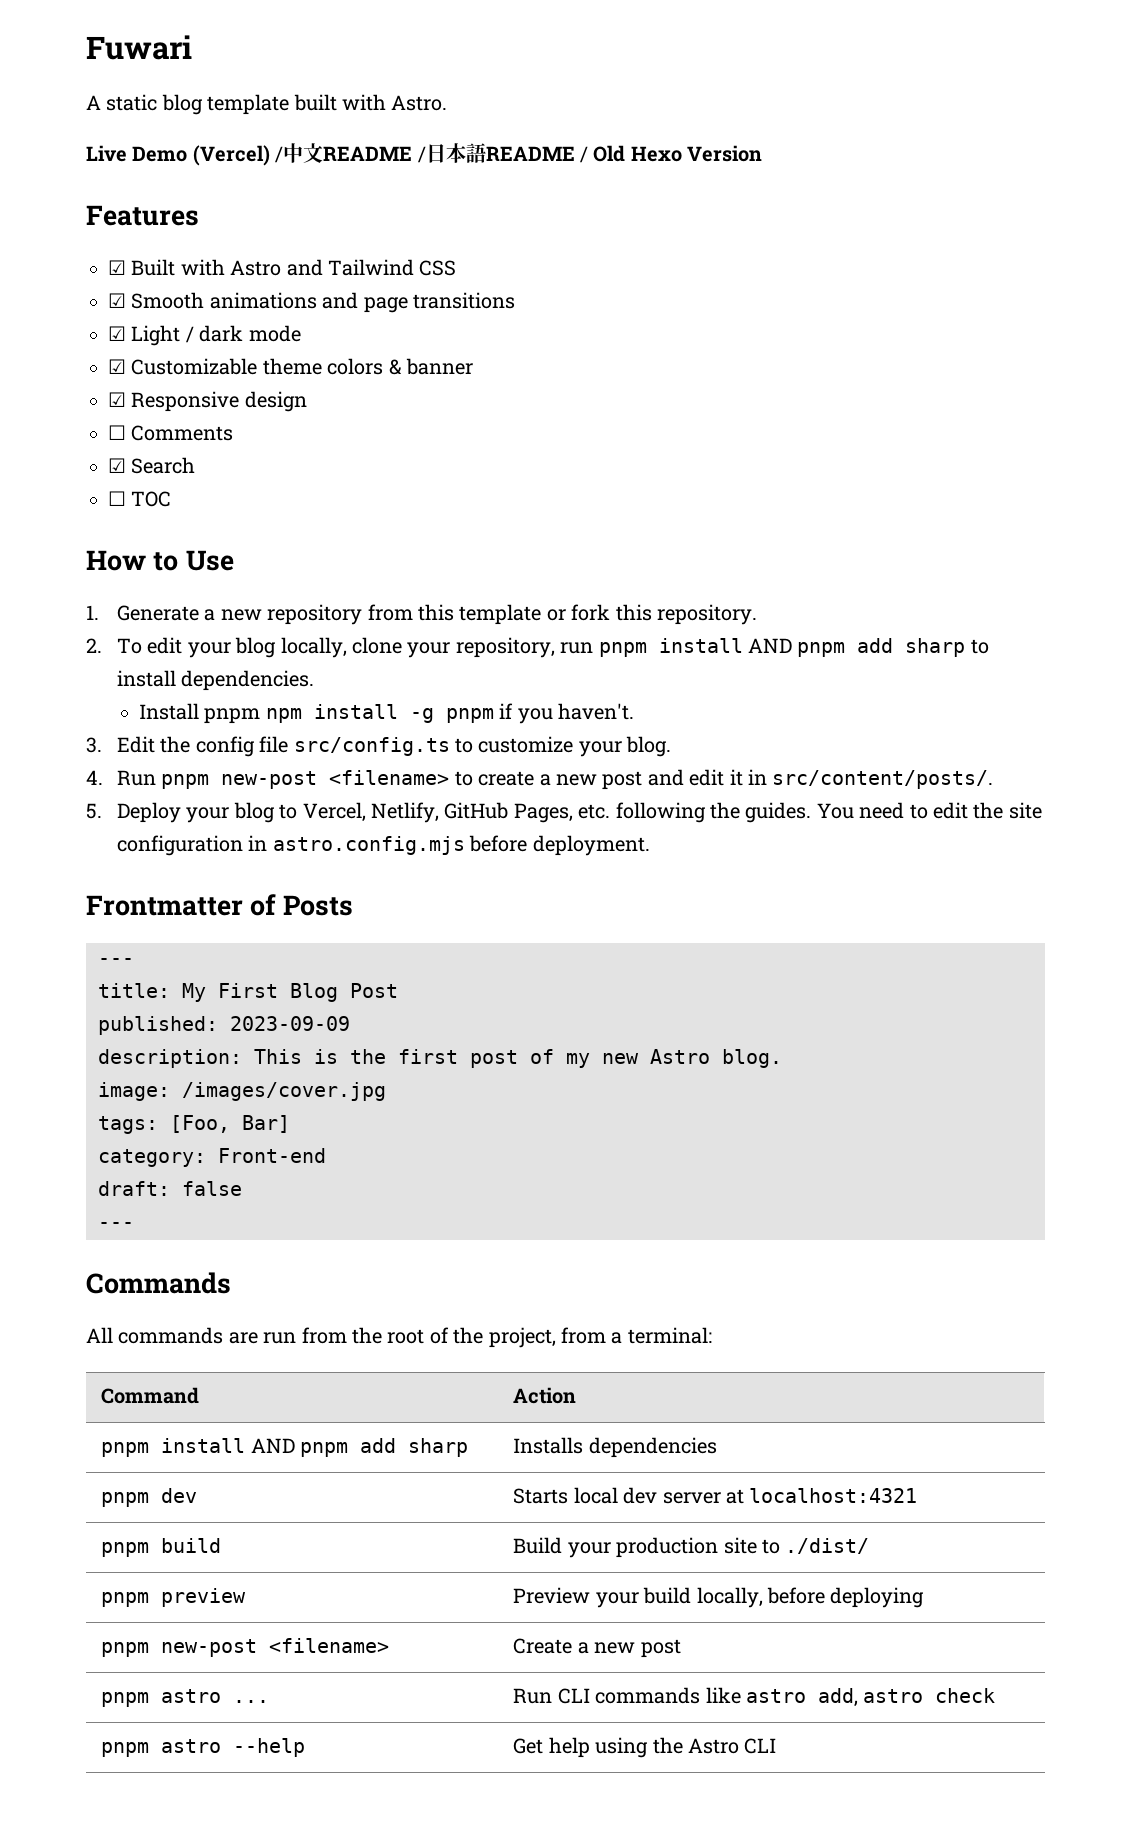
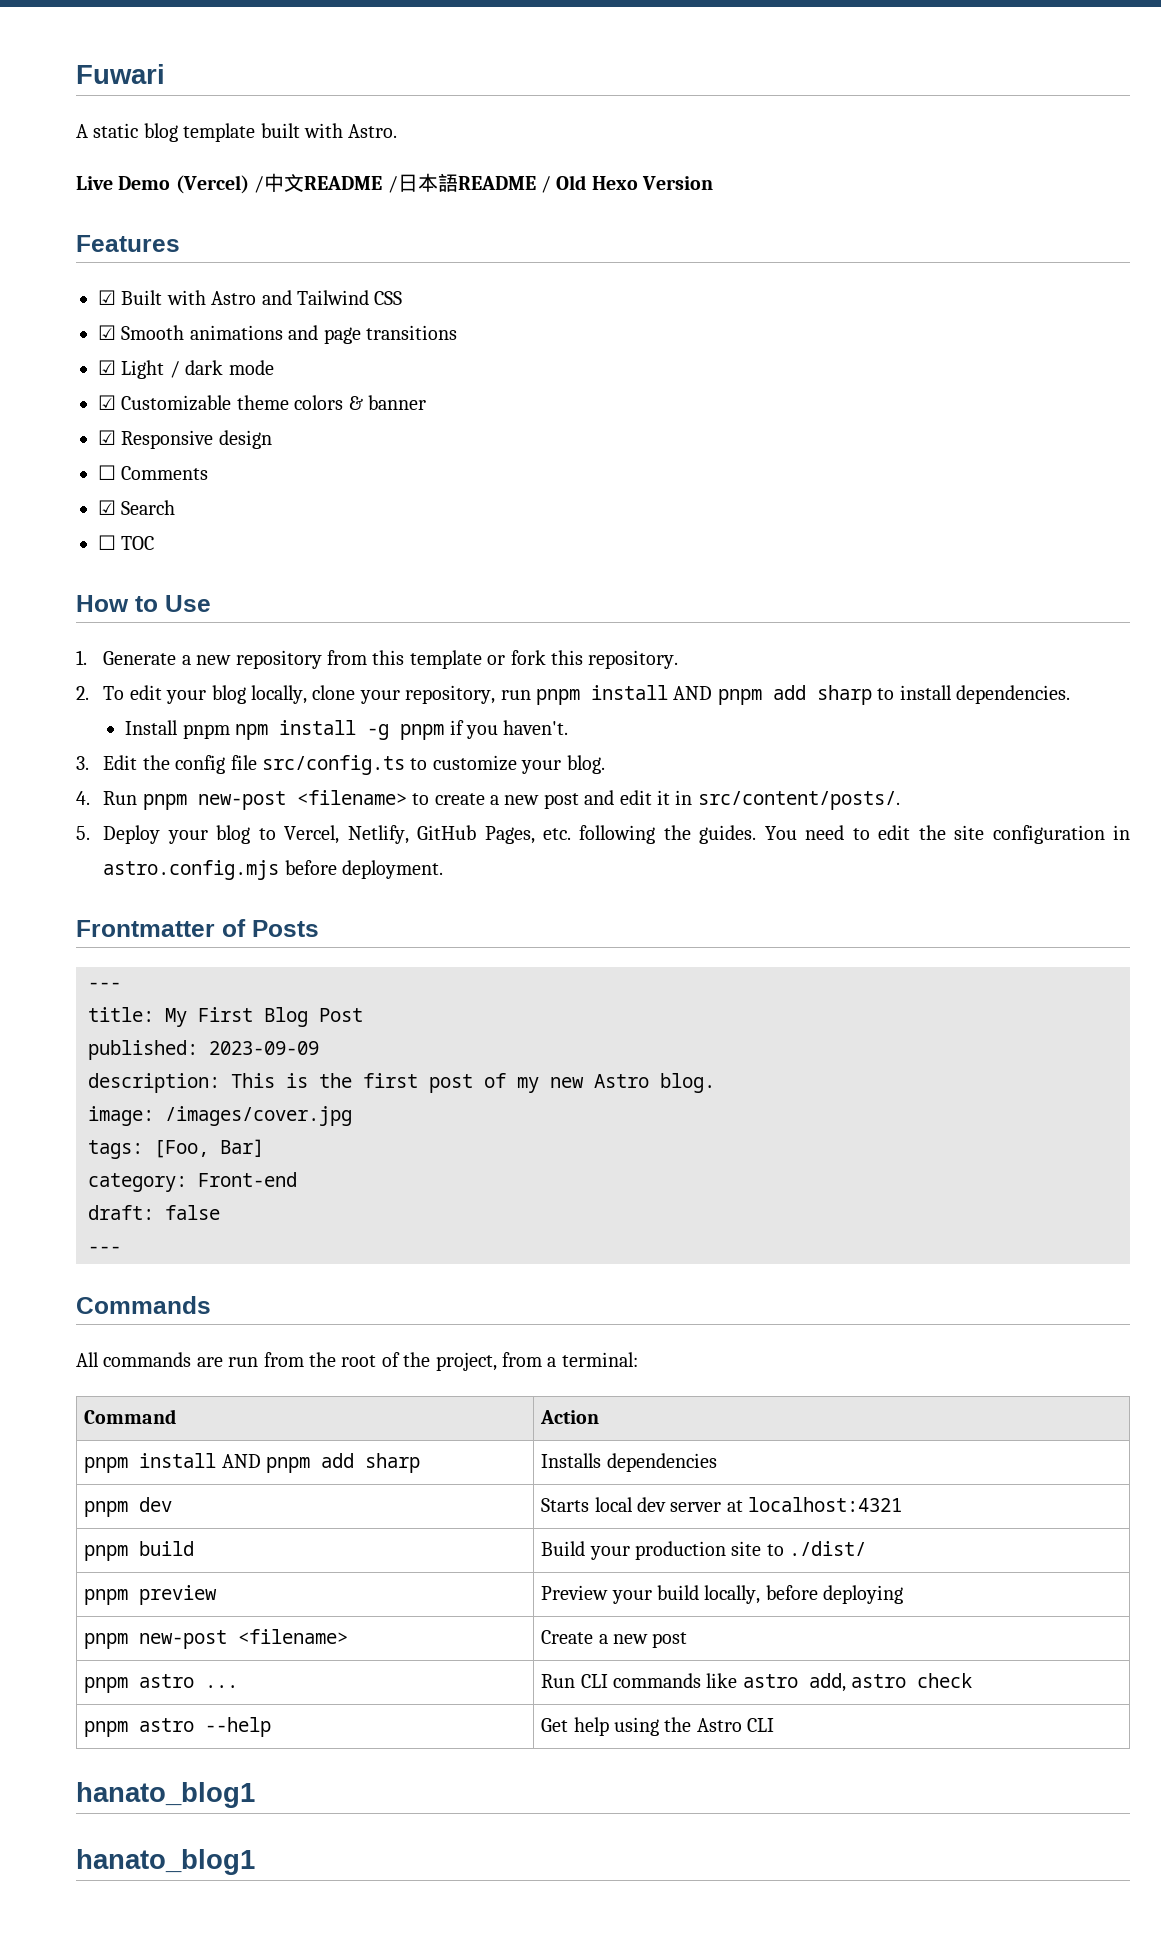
(777, 1746) none -> [76,1782,255,1808] [76,1849,255,1875] // hanato_blog1 // hanato_blog1

